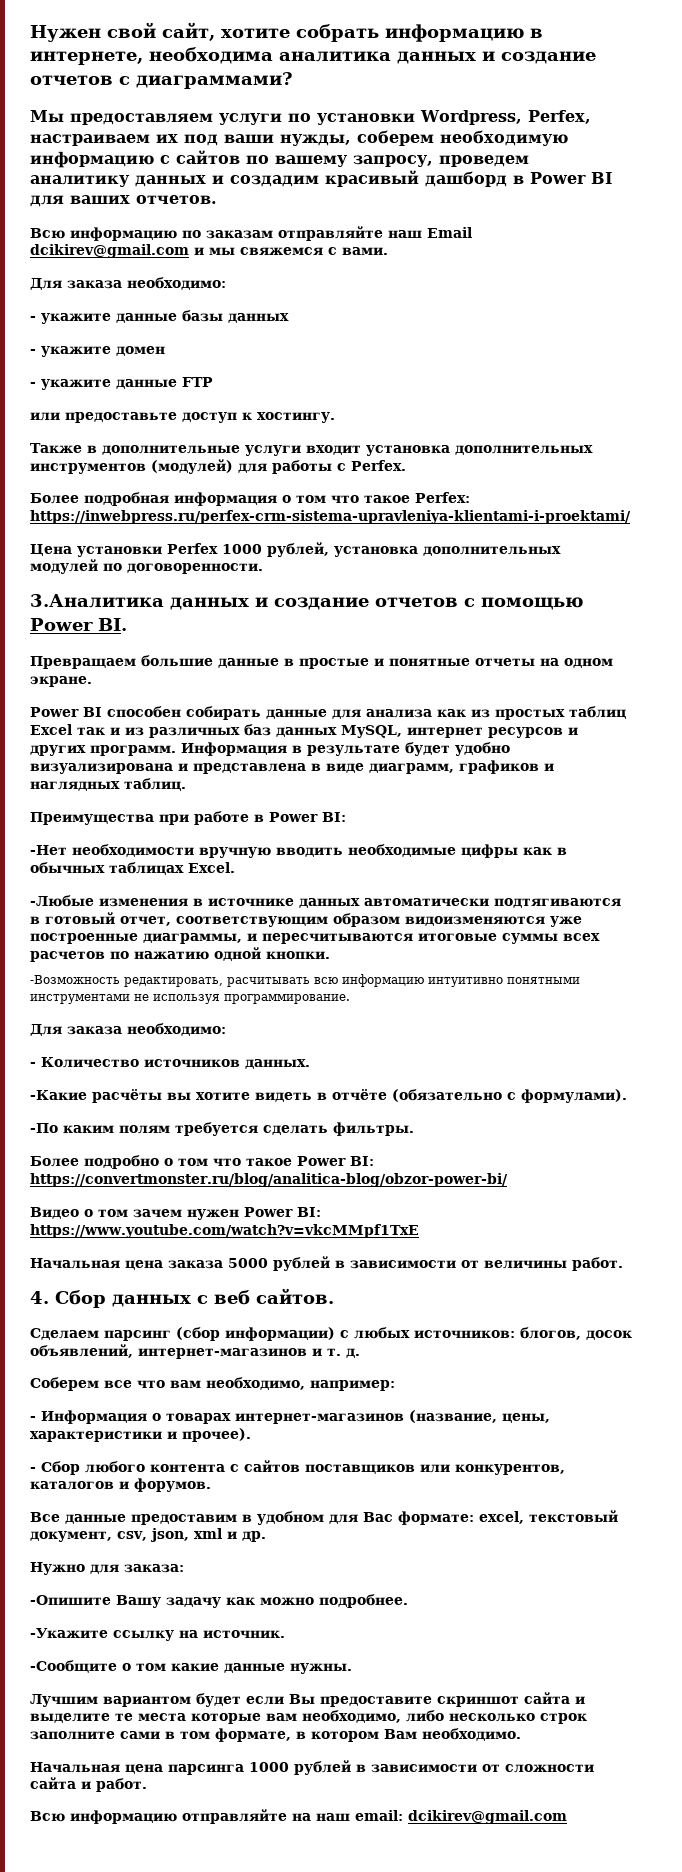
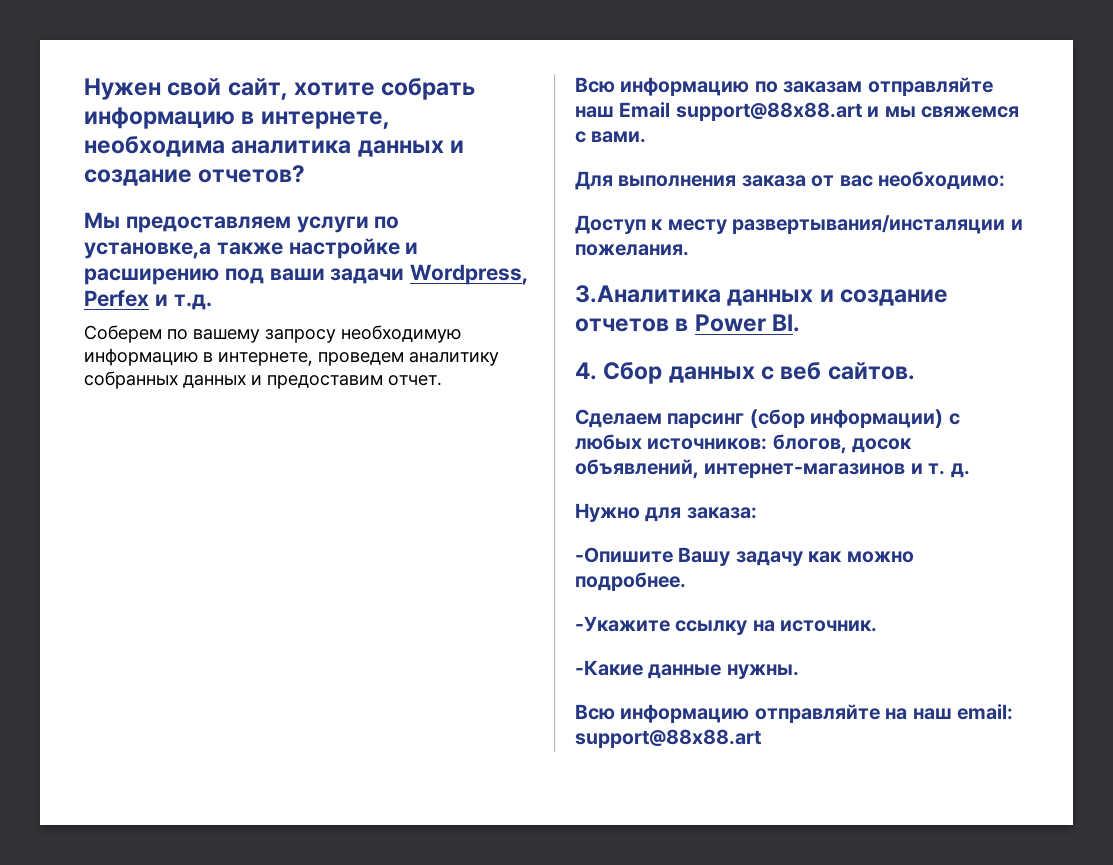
[30,72,293,89] отчетов с диаграммами? -> [198,165,306,183] отчетов?
[317,110,591,125] [30,130,568,146] [30,150,433,168] установки Wordpress, Perfex, настраиваем их под ваши нужды, соберем необходимую информацию с сайтов по вашему запросу, -> [84,238,419,259] [84,264,529,285] [84,290,212,310] [84,325,461,343] [84,348,313,366] установке,а также настройке и расширению под ваши задачи Wordpress, Perfex и т.д. // Соберем по вашему запросу необходимую информацию в интернете,
[135,170,612,187] [30,195,217,207] данных и создадим красивый дашборд в Power BI для ваших отчетов. -> [84,371,442,389] собранных данных и предоставим отчет.
[30,244,189,258] dcikirev@gmail.com -> [675,102,862,121] support@88x88.art
[67,277,226,290] [30,310,289,324] [30,346,165,357] [30,377,213,390] [30,412,335,423] [30,443,593,456] [30,459,406,474] [30,492,470,506] [30,510,631,524] [30,542,561,557] [30,559,263,574] заказа необходимо: // - укажите данные базы данных // - укажите домен // - укажите данные FTP // или предоставьте доступ к хостингу. // Также в дополнительные услуги входит установка дополнительных инструментов (модулей) для работы с Perfex. // Более подробная информация о том что такое Perfex: https://inwebpress.ru/perfex-crm-sistema-upravleniya-klientami-i-proektami/ // Цена установки Perfex 1000 рублей, установка дополнительных модулей по договоренности. -> [618,171,1005,190] [575,215,1023,234] [575,244,689,256] выполнения заказа от вас необходимо: // Доступ к месту развертывания/инсталяции и пожелания.
[464,597,583,610] с помощью -> [675,318,689,331] в
[30,655,613,669] [30,676,92,687] [30,706,626,720] [30,724,578,738] [30,742,510,756] [30,760,554,774] [30,778,186,791] [30,811,346,825] [30,844,567,858] [30,862,235,875] [30,895,621,908] [30,912,582,927] [30,933,600,944] [30,947,330,962] [30,974,580,987] [30,994,350,1004] [30,1023,226,1036] [30,1057,310,1069] [30,1089,627,1103] [30,1122,414,1136] [30,1155,374,1169] [30,1173,508,1187] [30,1207,321,1220] [30,1224,419,1238] [30,1256,623,1271] // Превращаем большие данные в простые и понятные отчеты на одном экране. // Power BI способен собирать данные для анализа как из простых таблиц Excel так и из различных баз данных MySQL, интернет ресурсов и других программ. Информация в результате будет удобно визуализирована и представлена в виде диаграмм, графиков и наглядных таблиц. // Преимущества при работе в Power BI: // -Нет необходимости вручную вводить необходимые цифры как в обычных таблицах Excel. // -Любые изменения в источнике данных автоматически подтягиваются в готовый отчет, соответствующим образом видоизменяются уже построенные диаграммы, и пересчитываются итоговые суммы всех расчетов по нажатию одной кнопки. // -Возможность редактировать, расчитывать всю информацию интуитивно понятными инструментами не используя программирование. // Для заказа необходимо: // - Количество источников данных. // -Какие расчёты вы хотите видеть в отчёте (обязательно с формулами). // -По каким полям требуется сделать фильтры. // Более подробно о том что такое Power BI: https://convertmonster.ru/blog/analitica-blog/obzor-power-bi/ // Видео о том зачем нужен Power BI: https://www.youtube.com/watch?v=vkcMMpf1TxE // Начальная цена заказа 5000 рублей в зависимости от величины работ. -> (801, 323) none
[30,1377,395,1391] [30,1410,550,1424] [30,1428,251,1442] [30,1460,565,1475] [30,1478,211,1492] [30,1510,618,1525] [30,1528,266,1542] // Соберем все что вам необходимо, например: // - Информация о товарах интернет-магазинов (название, цены, характеристики и прочее). // - Сбор любого контента с сайтов поставщиков или конкурентов, каталогов и форумов. // Все данные предоставим в удобном для Вас формате: excel, текстовый документ, csv, json, xml и др. -> (970, 470) none
[30,1660,352,1674] [30,1692,585,1707] [30,1710,587,1724] [30,1728,521,1742] [30,1760,594,1775] [30,1777,147,1792] -Сообщите о том какие данные нужны. // Лучшим вариантом будет если Вы предоставите скриншот сайта и выделите те места которые вам необходимо, либо несколько строк заполните сами в том формате, в котором Вам необходимо. // Начальная цена парсинга 1000 рублей в зависимости от сложности сайта и работ. -> [575,660,799,679] -Какие данные нужны.
[408,1810,567,1824] dcikirev@gmail.com -> [575,729,761,748] support@88x88.art

